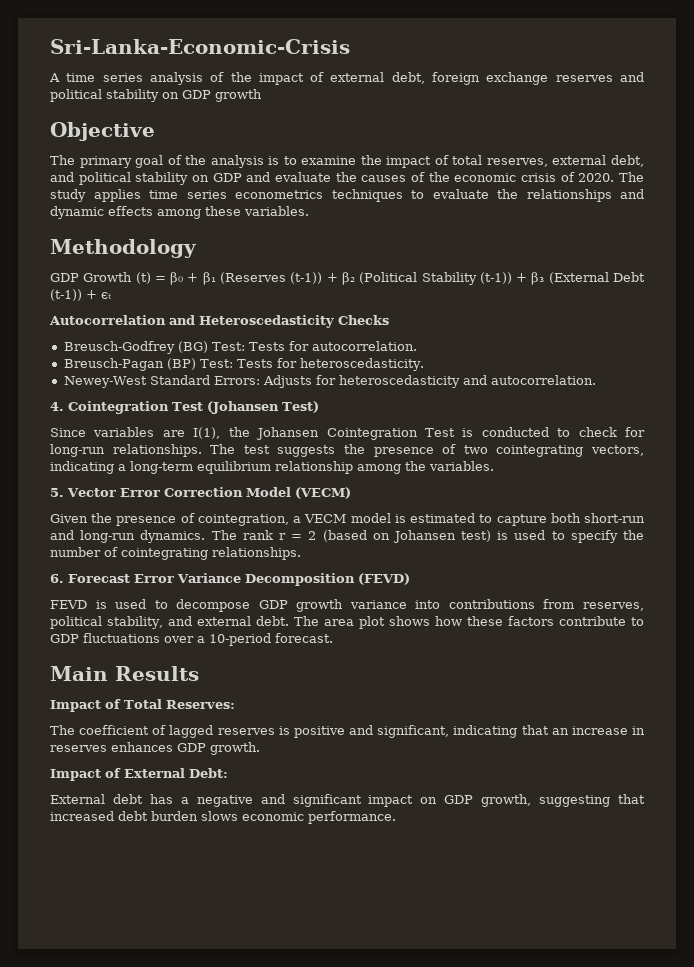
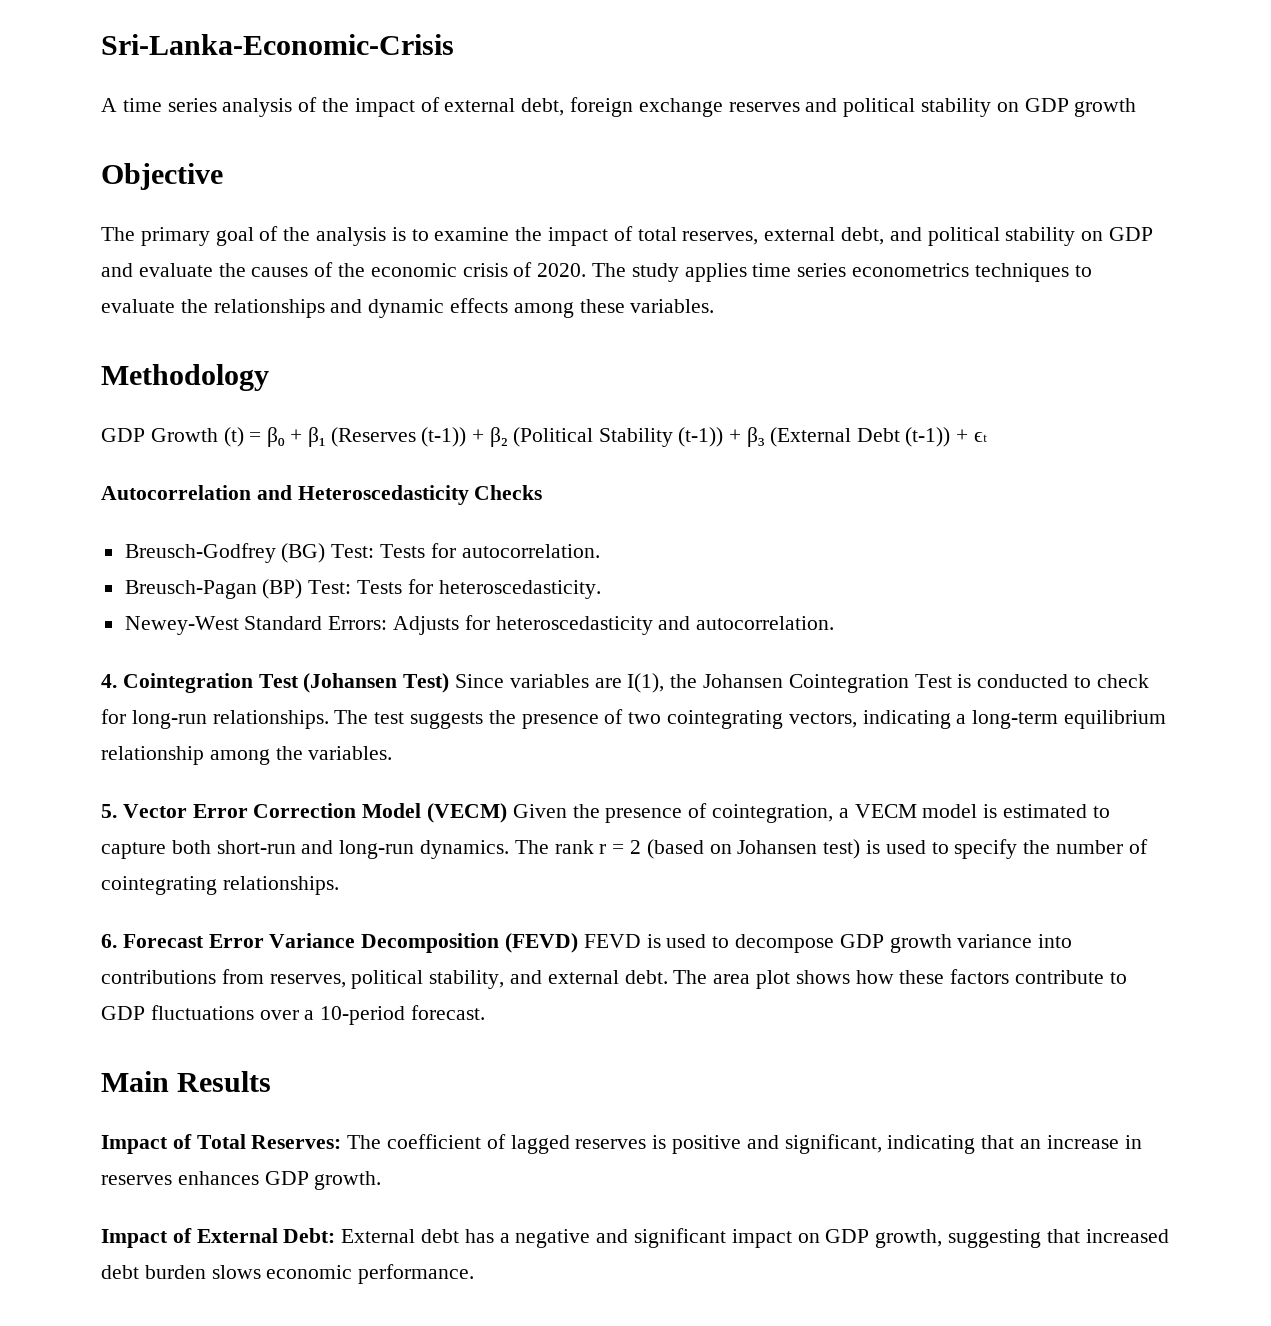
(319, 407) // -> (450, 683) none
(351, 493) // -> (508, 813) none
(410, 579) // -> (579, 943) none
(235, 704) // -> (342, 1142) none
(228, 773) // -> (336, 1235) none

